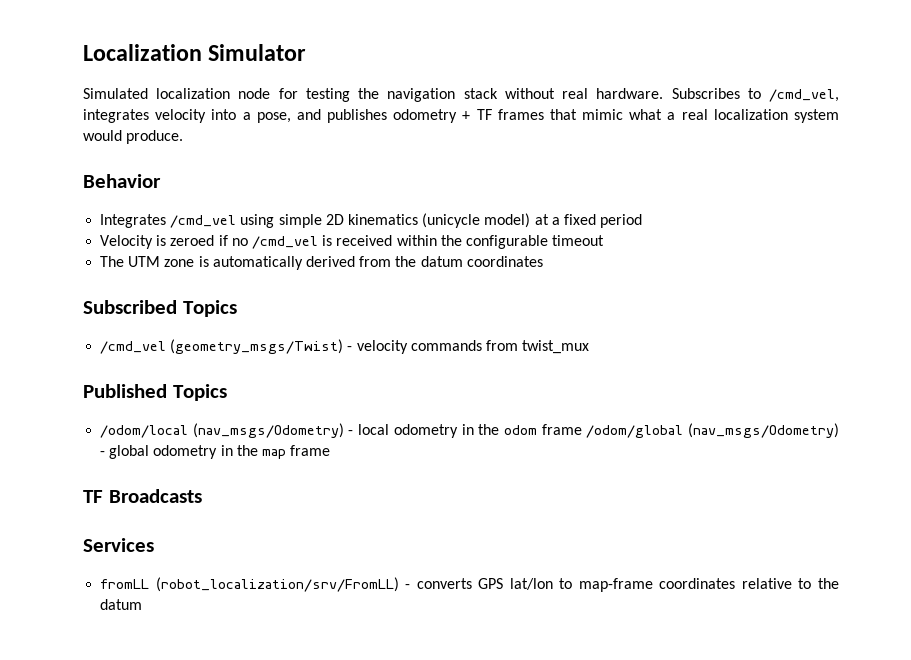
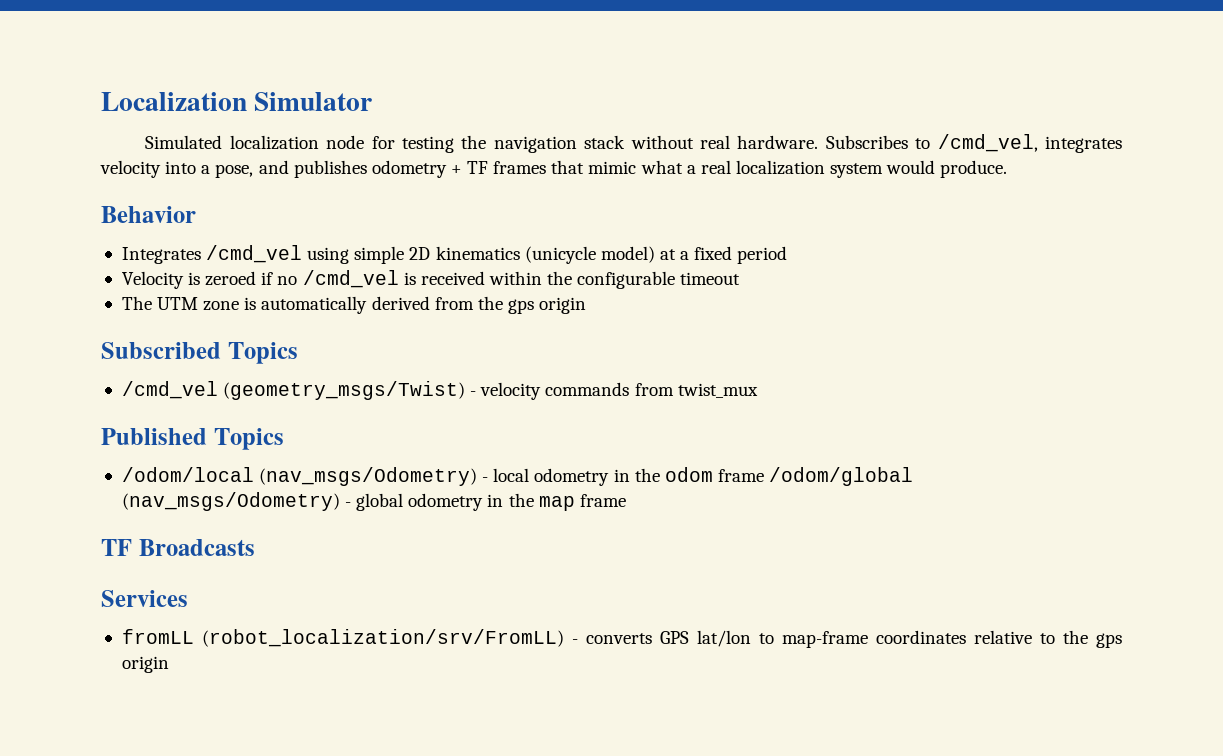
[420,256,543,267] datum coordinates -> [507,297,587,314] gps origin
[100,599,143,610] datum -> [1096,633,1122,648] [121,656,169,673] gps origin

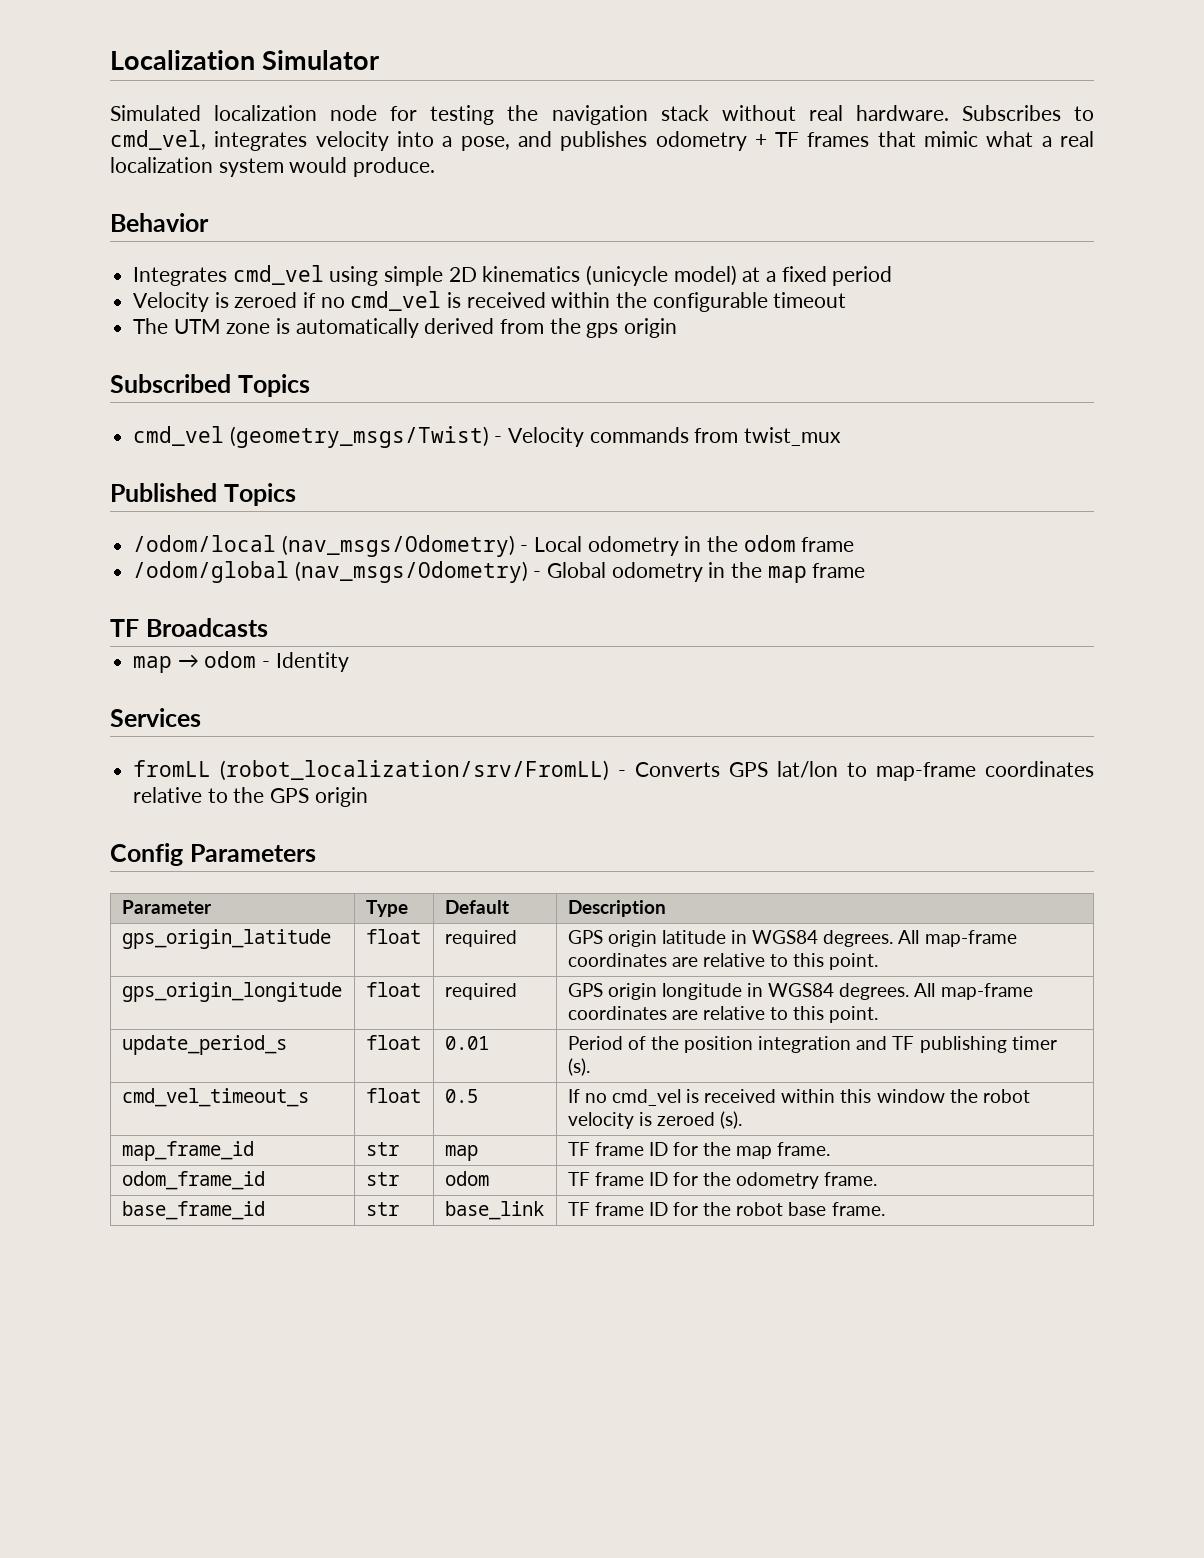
[937,134,1038,152] /cmd_vel, -> [110,130,206,150] cmd_vel,
[206,245,303,263] /cmd_vel -> [232,265,324,285] cmd_vel
[302,270,399,288] /cmd_vel -> [350,291,442,311] cmd_vel
[121,381,218,399] /cmd_vel -> [133,426,225,446] cmd_vel
[480,382,542,400] velocity -> [508,427,585,447] Velocity
[493,468,530,482] local -> [534,536,583,552] Local
(764, 475) none -> (855, 544) //
[356,493,404,511] global -> [547,562,607,578] Global
(255, 547) none -> [133,651,349,673] // map → odom - Identity
[585,633,652,644] converts -> [635,762,721,777] Converts
[1096,633,1122,648] [121,656,169,673] gps origin -> [270,787,368,807] [110,843,316,866] [121,900,212,914] [365,900,408,917] [444,900,509,914] [567,900,666,917] [121,929,331,949] [365,929,421,944] [444,930,517,947] [567,930,1017,947] [567,953,879,970] [121,982,342,1002] [365,982,421,997] [444,983,517,1000] [567,983,1033,1000] [567,1006,879,1023] [121,1035,287,1055] [365,1035,421,1050] [444,1036,489,1050] [567,1036,1057,1053] [567,1058,590,1076] [121,1088,309,1107] [365,1088,421,1103] [444,1089,478,1103] [567,1089,1030,1106] [567,1111,742,1129] [121,1141,254,1161] [365,1142,399,1156] [444,1145,478,1161] [567,1142,831,1159] [121,1171,265,1190] [365,1172,399,1186] [444,1171,489,1186] [567,1172,878,1189] [121,1201,265,1220] [365,1202,399,1216] [444,1201,544,1220] [567,1202,885,1216] GPS origin // Config Parameters // Parameter | Type | Default | Description // gps_origin_latitude | float | required | GPS origin latitude in WGS84 degrees. All map-frame coordinates are relative to this point. // gps_origin_longitude | float | required | GPS origin longitude in WGS84 degrees. All map-frame coordinates are relative to this point. // update_period_s | float | 0.01 | Period of the position integration and TF publishing timer (s). // cmd_vel_timeout_s | float | 0.5 | If no cmd_vel is received within this window the robot velocity is zeroed (s). // map_frame_id | str | map | TF frame ID for the map frame. // odom_frame_id | str | odom | TF frame ID for the odometry frame. // base_frame_id | str | base_link | TF frame ID for the robot base frame.

